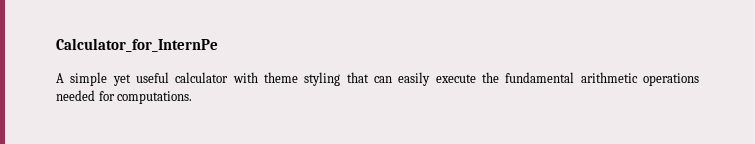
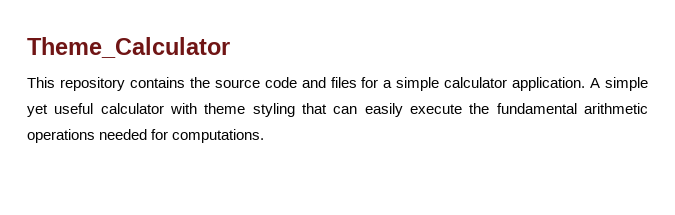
[56,38,218,52] Calculator_for_InternPe // -> [27,37,230,58] [27,77,586,91] Theme_Calculator // This repository contains the source code and files for a simple calculator application.

